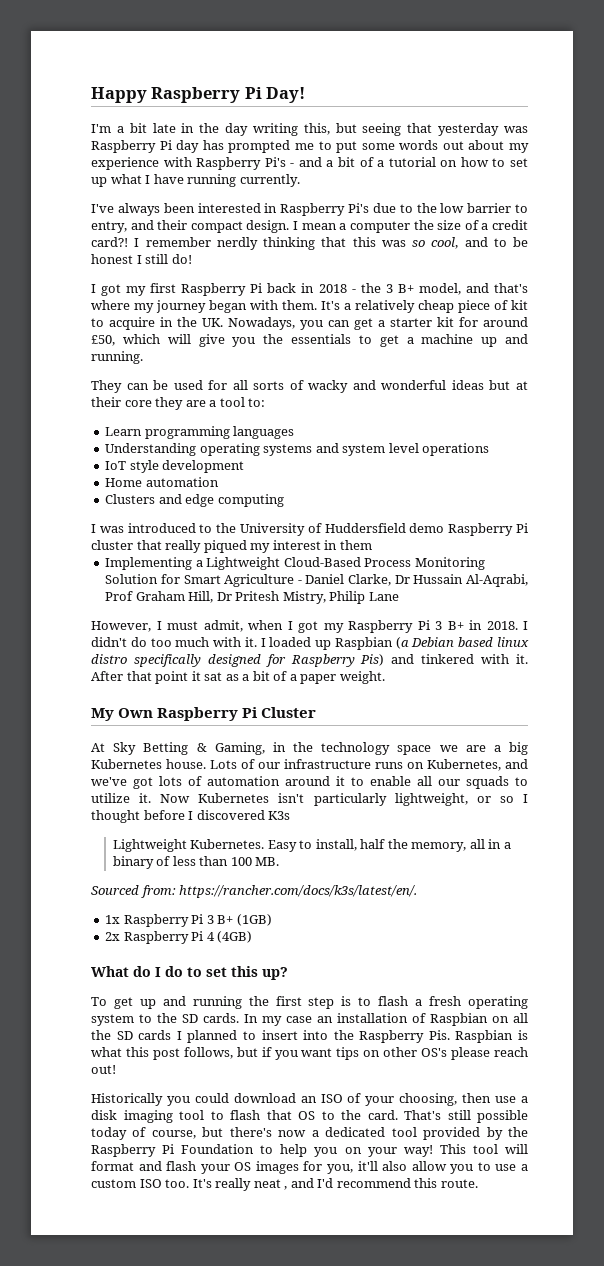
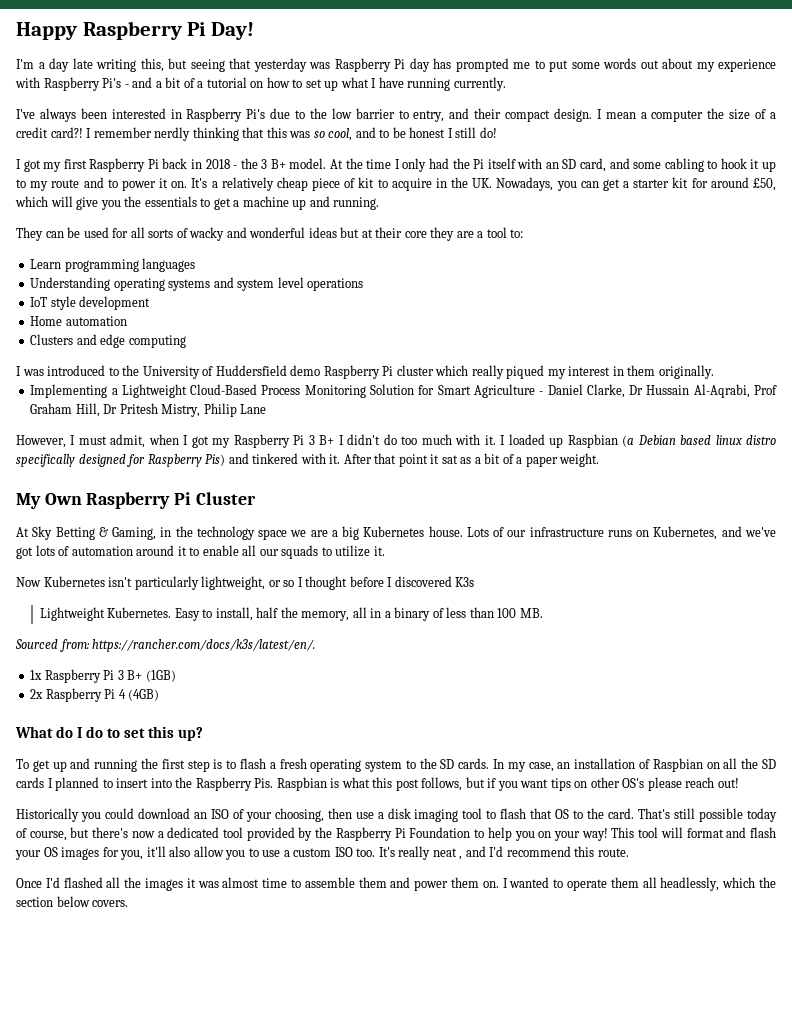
[129,123,249,136] bit late in the day -> [49,58,93,72] day late
[418,283,528,295] [91,300,317,313] model, and that's where my journey began with them. -> [289,158,777,172] [16,177,188,191] model. At the time I only had the Pi itself with an SD card, and some cabling to hook it up to my route and to power it on.
[136,540,162,550] that -> [435,365,469,376] which
(372, 545) none -> [658,365,714,379] originally.
[469,620,518,630] in 2018. -> (335, 440) none
(152, 798) none -> (385, 551) //
[286,1016,312,1023] case -> [528,762,554,772] case,
(478, 1183) none -> [16,877,776,891] [16,896,129,907] // Once I'd flashed all the images it was almost time to assemble them and power them on. I wanted to operate them all headlessly, which the section below covers.

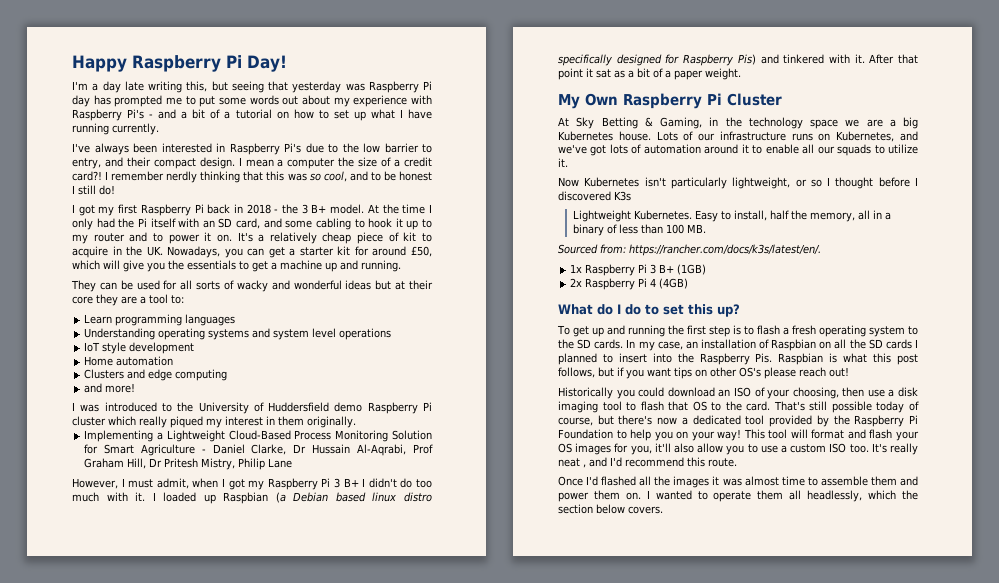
[51,179,80,188] route -> [93,233,125,242] router
(186, 341) none -> [84,383,136,393] // and more!

